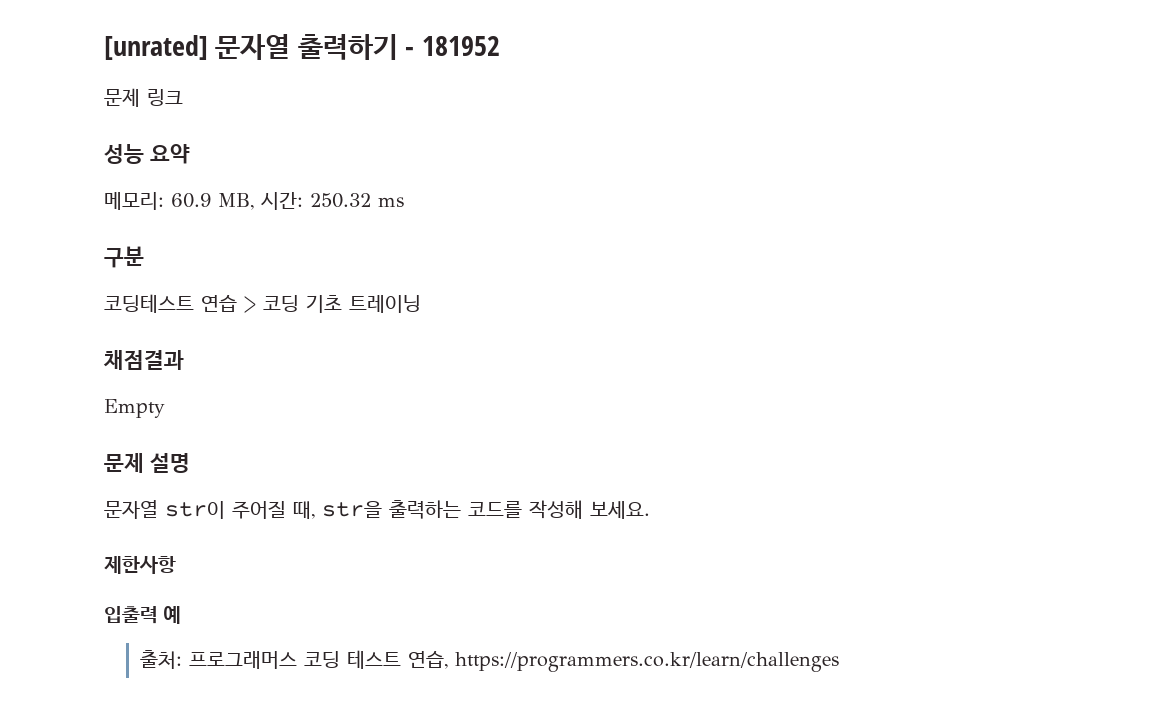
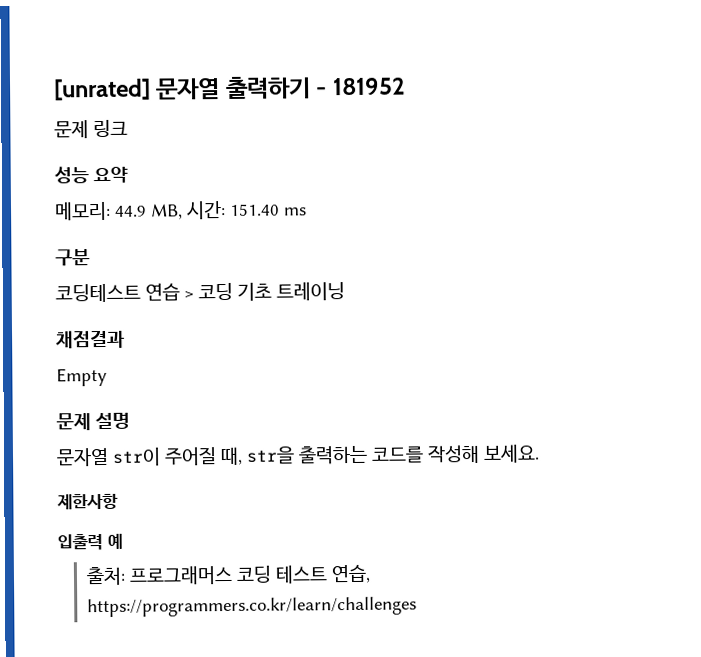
[171,193,211,208] 60.9 -> [115,205,147,217] 44.9
[310,193,371,208] 250.32 -> [229,203,280,216] 151.40

